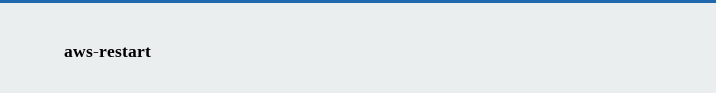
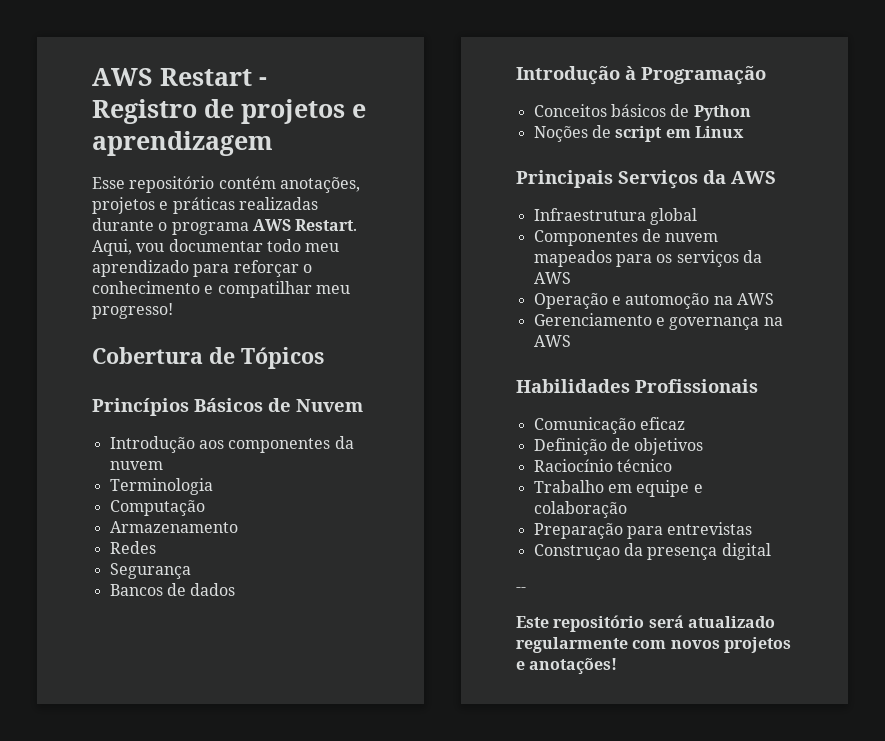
[64,47,151,57] aws-restart -> [92,68,267,86] [92,99,366,124] [92,131,273,156] [92,176,360,193] [92,197,318,214] [92,218,358,235] [92,239,340,256] [92,260,312,277] [92,281,350,298] [92,303,173,319] [92,347,324,369] [92,398,363,416] [109,436,354,453] [109,461,163,470] [109,478,213,495] [109,500,205,516] [109,521,238,533] [109,541,156,554] [109,563,191,579] [109,583,236,596] [516,66,766,85] [533,104,751,121] [533,125,744,142] [516,170,776,189] [533,208,697,225] [533,229,719,246] [533,250,762,267] [533,272,571,284] [533,293,774,309] [533,313,783,330] [533,335,571,347] [516,379,758,393] [533,417,685,434] [533,438,704,455] [533,459,672,472] [533,480,703,497] [533,501,627,518] [533,522,753,539] [533,543,771,560] [516,587,526,592] [516,615,775,632] [516,637,791,653] [516,658,618,675] AWS Restart - Registro de projetos e aprendizagem // Esse repositório contém anotações, projetos e práticas realizadas durante o programa AWS Restart. Aqui, vou documentar todo meu aprendizado para reforçar o conhecimento e compatilhar meu progresso! // Cobertura de Tópicos // Princípios Básicos de Nuvem // Introdução aos componentes da nuvem // Terminologia // Computação // Armazenamento // Redes // Segurança // Bancos de dados // Introdução à Programação // Conceitos básicos de Python // Noções de script em Linux // Principais Serviços da AWS // Infraestrutura global // Componentes de nuvem mapeados para os serviços da AWS // Operação e automoção na AWS // Gerenciamento e governança na AWS // Habilidades Profissionais // Comunicação eficaz // Definição de objetivos // Raciocínio técnico // Trabalho em equipe e colaboração // Preparação para entrevistas // Construçao da presença digital // -- // Este repositório será atualizado regularmente com novos projetos e anotações!

